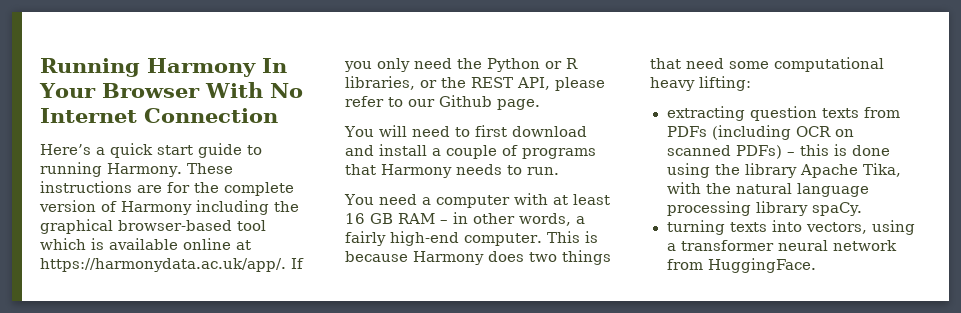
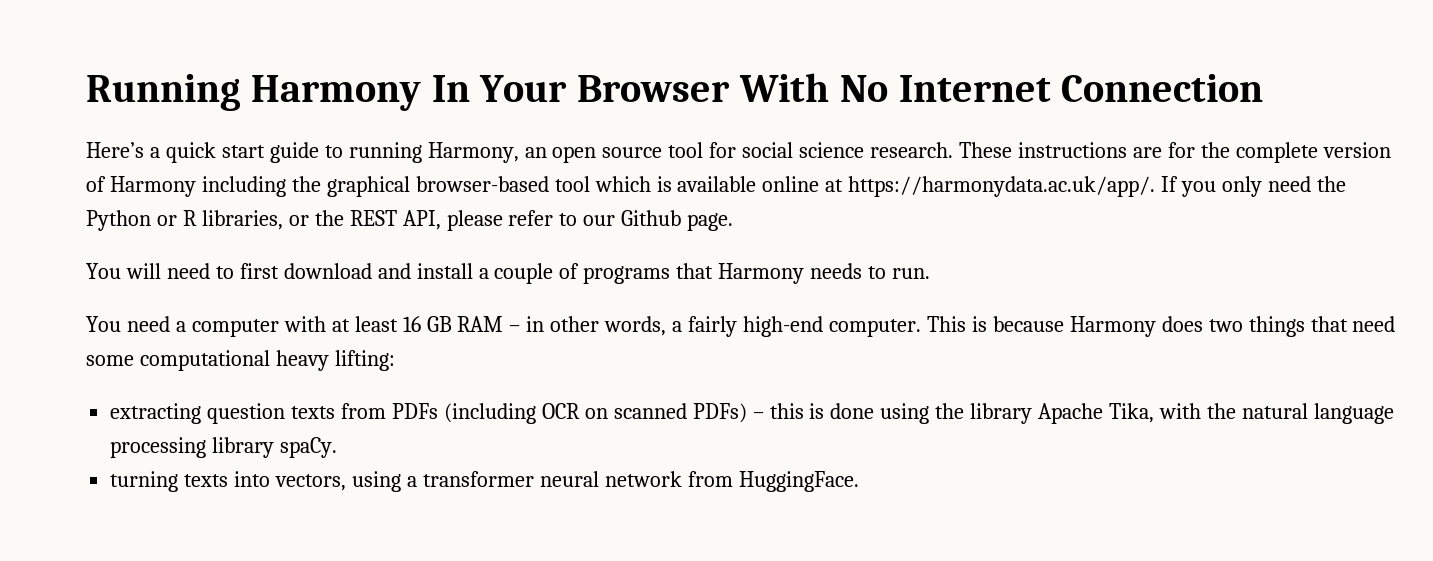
[107,163,182,177] Harmony. -> [427,142,954,163] Harmony, an open source tool for social science research.

